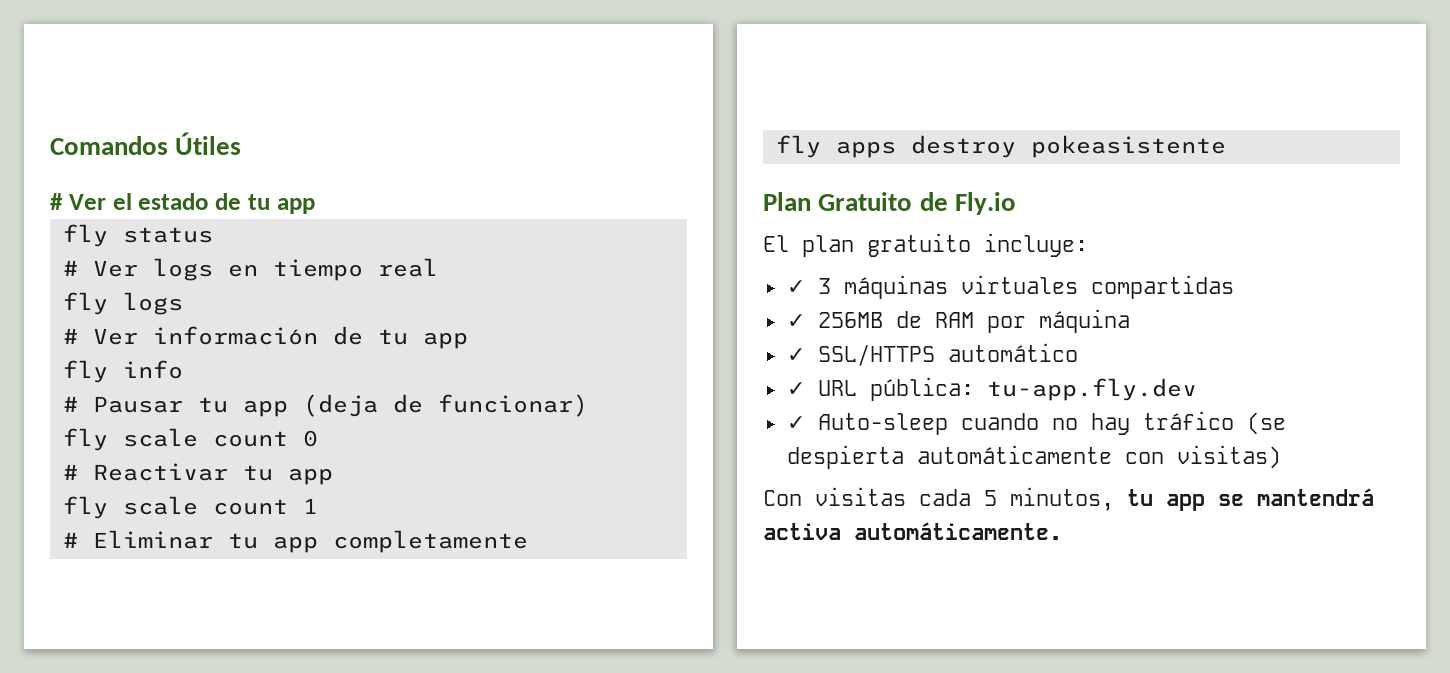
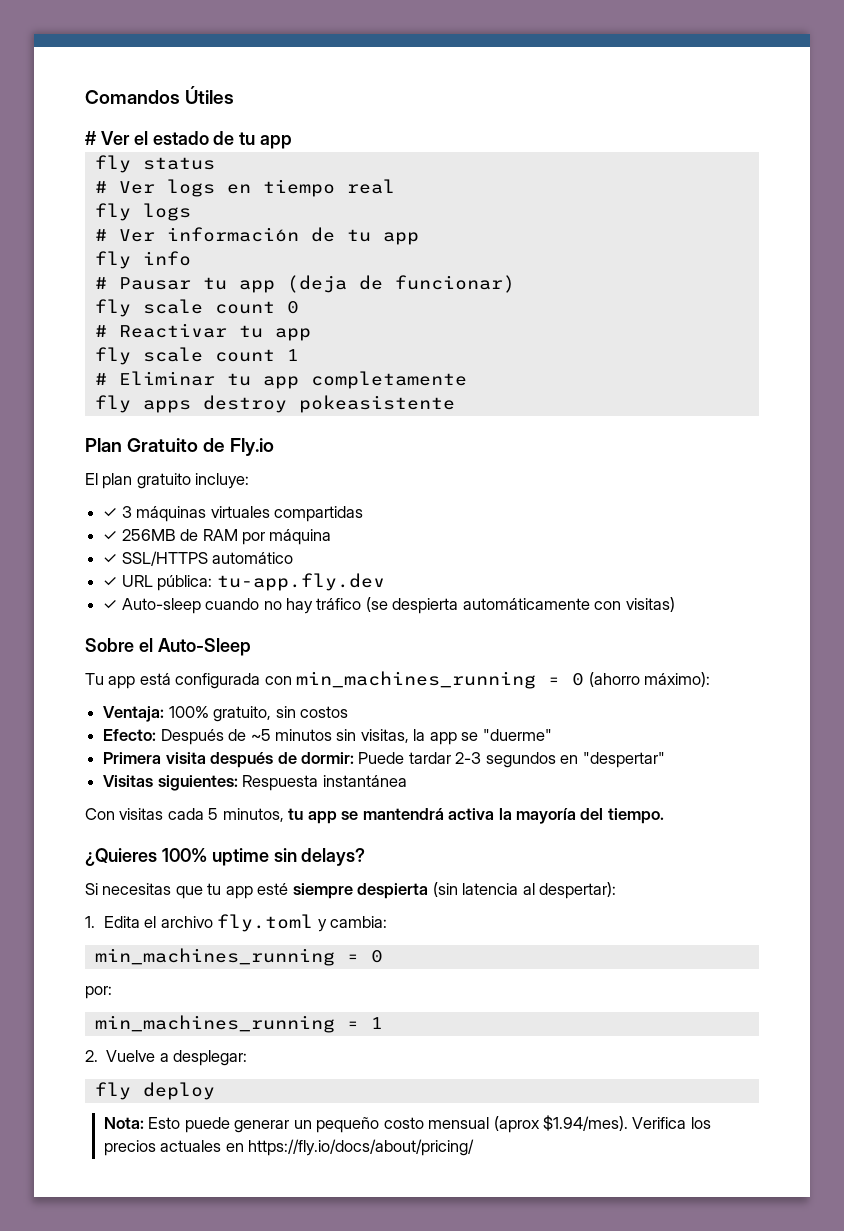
(1281, 457) none -> [85,638,251,656] [85,671,711,689] [103,706,348,722] [103,729,552,745] [103,752,665,768] [103,775,407,791] // Sobre el Auto-Sleep // Tu app está configurada con min_machines_running = 0 (ahorro máximo): // Ventaja: 100% gratuito, sin costos // Efecto: Después de ~5 minutos sin visitas, la app se "duerme" // Primera visita después de dormir: Puede tardar 2-3 segundos en "despertar" // Visitas siguientes: Respuesta instantánea
[854,522,1062,540] automáticamente. -> [498,808,664,824] [85,848,366,866] [85,882,617,899] [85,914,388,932] [94,948,383,966] [85,986,112,999] [94,1015,383,1033] [85,1050,248,1066] [94,1082,215,1100] [103,1115,711,1133] [103,1139,475,1156] la mayoría del tiempo. // ¿Quieres 100% uptime sin delays? // Si necesitas que tu app esté siempre despierta (sin latencia al despertar): // 1. Edita el archivo fly.toml y cambia: // min_machines_running = 0 // por: // min_machines_running = 1 // 2. Vuelve a desplegar: // fly deploy // Nota: Esto puede generar un pequeño costo mensual (aprox $1.94/mes). Verifica los precios actuales en https://fly.io/docs/about/pricing/

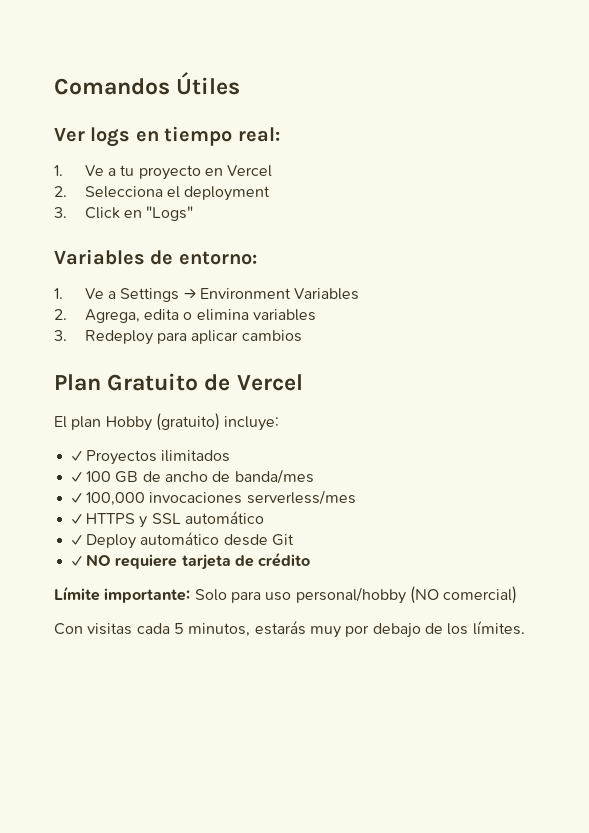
[85,131,293,149] [94,155,215,173] [94,179,395,197] [94,203,191,221] [94,227,419,245] [94,251,191,269] [94,275,515,293] [94,299,299,317] [94,323,311,341] [94,347,299,365] [94,371,467,389] [94,395,455,413] # Ver el estado de tu app // fly status // # Ver logs en tiempo real // fly logs // # Ver información de tu app // fly info // # Pausar tu app (deja de funcionar) // fly scale count 0 // # Reactivar tu app // fly scale count 1 // # Eliminar tu app completamente // fly apps destroy pokeasistente -> [54,126,280,147] [54,165,273,180] [54,186,271,201] [54,206,194,221] [54,249,257,265] [54,288,360,302] [54,309,317,323] [54,330,302,345] Ver logs en tiempo real: // 1. Ve a tu proyecto en Vercel // 2. Selecciona el deployment // 3. Click en "Logs" // Variables de entorno: // 1. Ve a Settings → Environment Variables // 2. Agrega, edita o elimina variables // 3. Redeploy para aplicar cambios
[230,438,275,456] Fly.io -> [236,374,303,391] Vercel
[136,473,191,489] gratuito -> [105,413,220,431] Hobby (gratuito)
[121,506,363,522] [103,529,332,545] [103,551,294,566] [103,573,385,591] [103,597,675,614] [85,638,251,656] [85,671,711,689] [103,706,348,722] [103,729,552,745] [103,752,665,768] [103,775,407,791] 3 máquinas virtuales compartidas // ✓ 256MB de RAM por máquina // ✓ SSL/HTTPS automático // ✓ URL pública: tu-app.fly.dev // ✓ Auto-sleep cuando no hay tráfico (se despierta automáticamente con visitas) // Sobre el Auto-Sleep // Tu app está configurada con min_machines_running = 0 (ahorro máximo): // Ventaja: 100% gratuito, sin costos // Efecto: Después de ~5 minutos sin visitas, la app se "duerme" // Primera visita después de dormir: Puede tardar 2-3 segundos en "despertar" // Visitas siguientes: Respuesta instantánea -> [85,450,231,465] [71,469,314,484] [71,490,356,506] [71,511,264,528] [71,532,294,549] [71,552,311,570] [54,586,518,604] Proyectos ilimitados // ✓ 100 GB de ancho de banda/mes // ✓ 100,000 invocaciones serverless/mes // ✓ HTTPS y SSL automático // ✓ Deploy automático desde Git // ✓ NO requiere tarjeta de crédito // Límite importante: Solo para uso personal/hobby (NO comercial)
[288,808,664,824] [85,848,366,866] [85,882,617,899] [85,914,388,932] [94,948,383,966] [85,986,112,999] [94,1015,383,1033] [85,1050,248,1066] [94,1082,215,1100] [103,1115,711,1133] [103,1139,475,1156] tu app se mantendrá activa la mayoría del tiempo. // ¿Quieres 100% uptime sin delays? // Si necesitas que tu app esté siempre despierta (sin latencia al despertar): // 1. Edita el archivo fly.toml y cambia: // min_machines_running = 0 // por: // min_machines_running = 1 // 2. Vuelve a desplegar: // fly deploy // Nota: Esto puede generar un pequeño costo mensual (aprox $1.94/mes). Verifica los precios actuales en https://fly.io/docs/about/pricing/ -> [254,621,525,638] estarás muy por debajo de los límites.

